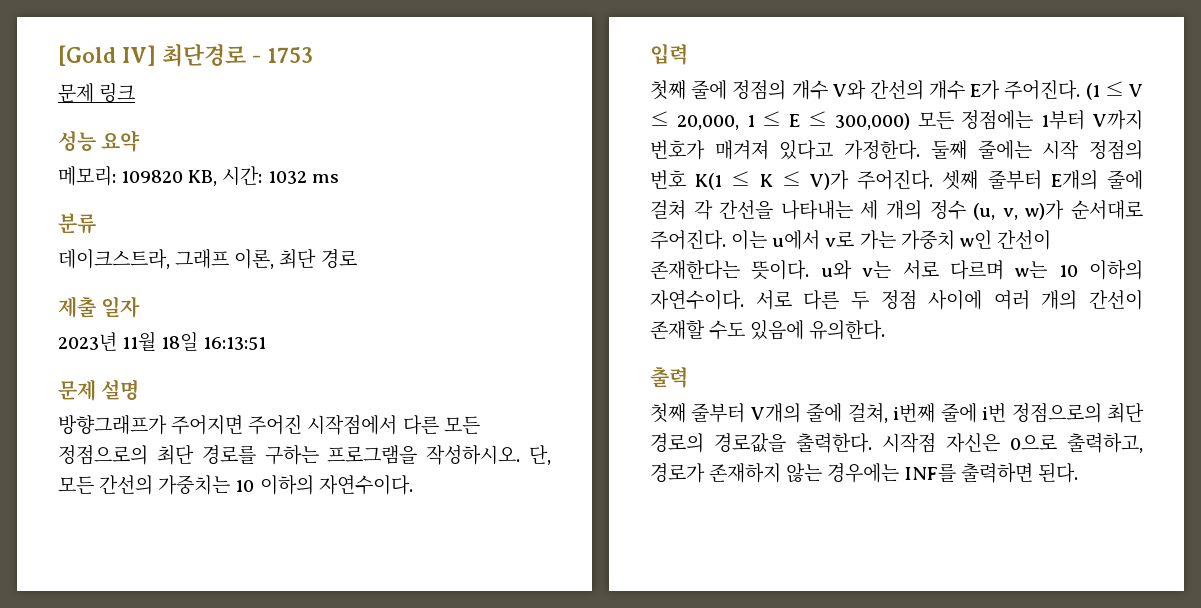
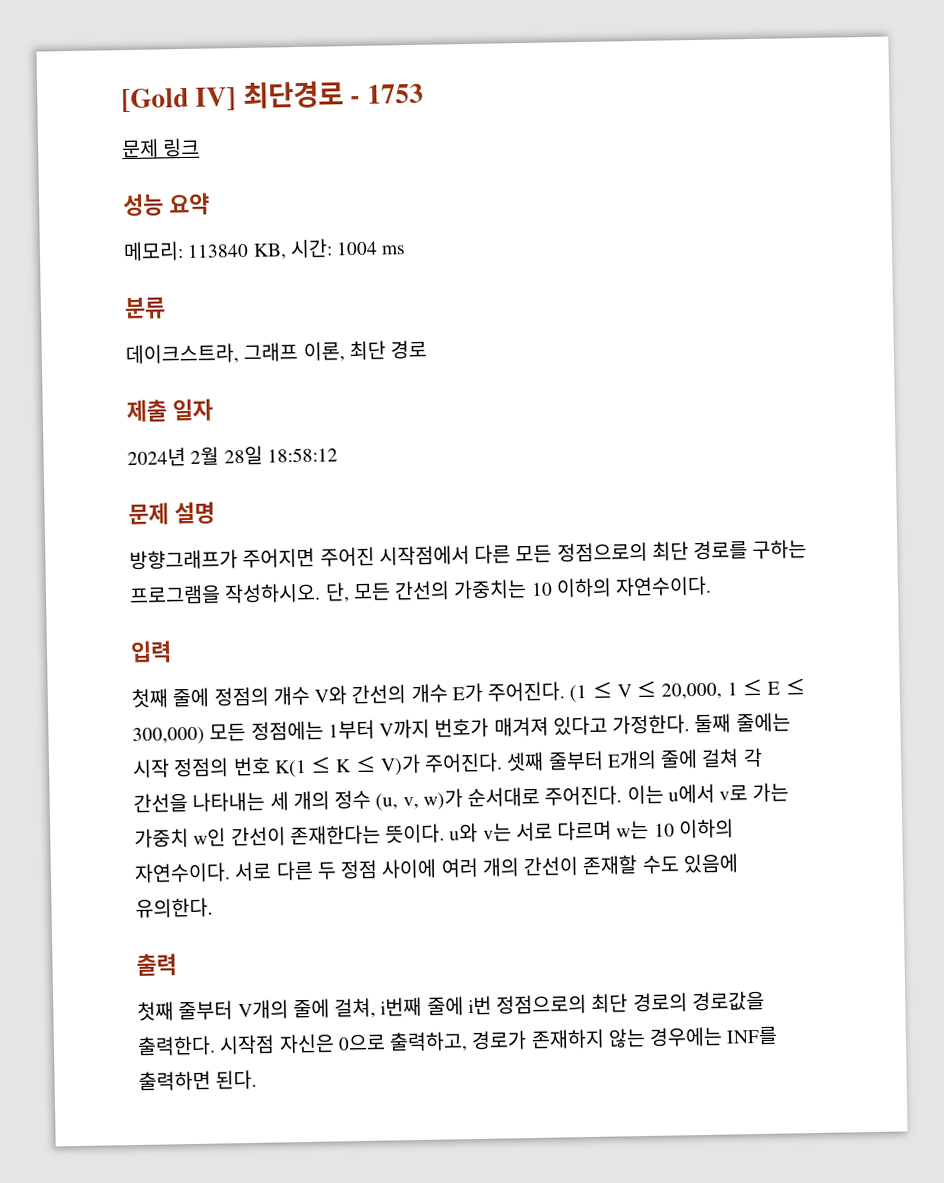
[121,170,184,183] 109820 -> [187,243,250,258] 113840
[267,171,307,184] 1032 -> [336,241,379,256] 1004
[58,331,267,351] 2023년 11월 18일 16:13:51 -> [127,445,338,468] 2024년 2월 28일 18:58:12

